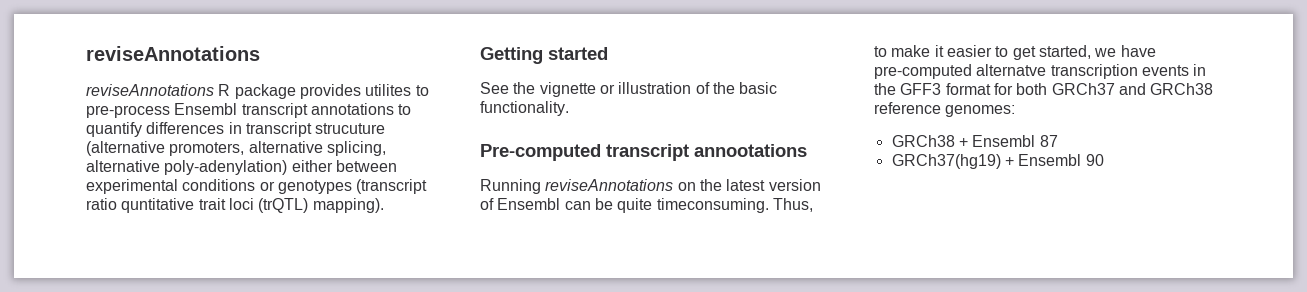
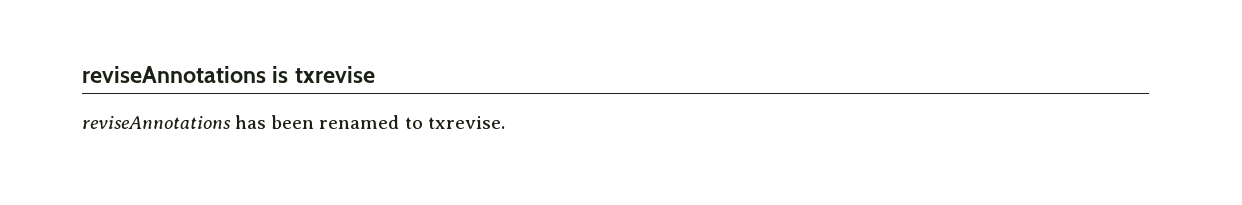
[86,46,260,61] [86,84,429,99] [86,103,412,118] [86,122,386,137] [86,141,386,156] [86,160,397,175] [86,179,428,194] [86,198,384,213] [480,47,608,64] [480,82,778,97] [480,101,569,116] [480,144,807,161] [480,179,821,194] [480,198,813,213] [874,45,1156,60] [874,64,1207,79] [874,83,1214,95] [874,102,1016,117] [891,135,1058,147] [891,154,1104,169] reviseAnnotations // reviseAnnotations R package provides utilites to pre-process Ensembl transcript annotations to quantify differences in transcript strucuture (alternative promoters, alternative splicing, alternative poly-adenylation) either between experimental conditions or genotypes (transcript ratio quntitative trait loci (trQTL) mapping). // Getting started // See the vignette or illustration of the basic functionality. // Pre-computed transcript annootations // Running reviseAnnotations on the latest version of Ensembl can be quite timeconsuming. Thus, to make it easier to get started, we have pre-computed alternatve transcription events in the GFF3 format for both GRCh37 and GRCh38 reference genomes: // GRCh38 + Ensembl 87 // GRCh37(hg19) + Ensembl 90 -> [82,66,375,83] [82,115,505,129] reviseAnnotations is txrevise // reviseAnnotations has been renamed to txrevise.

